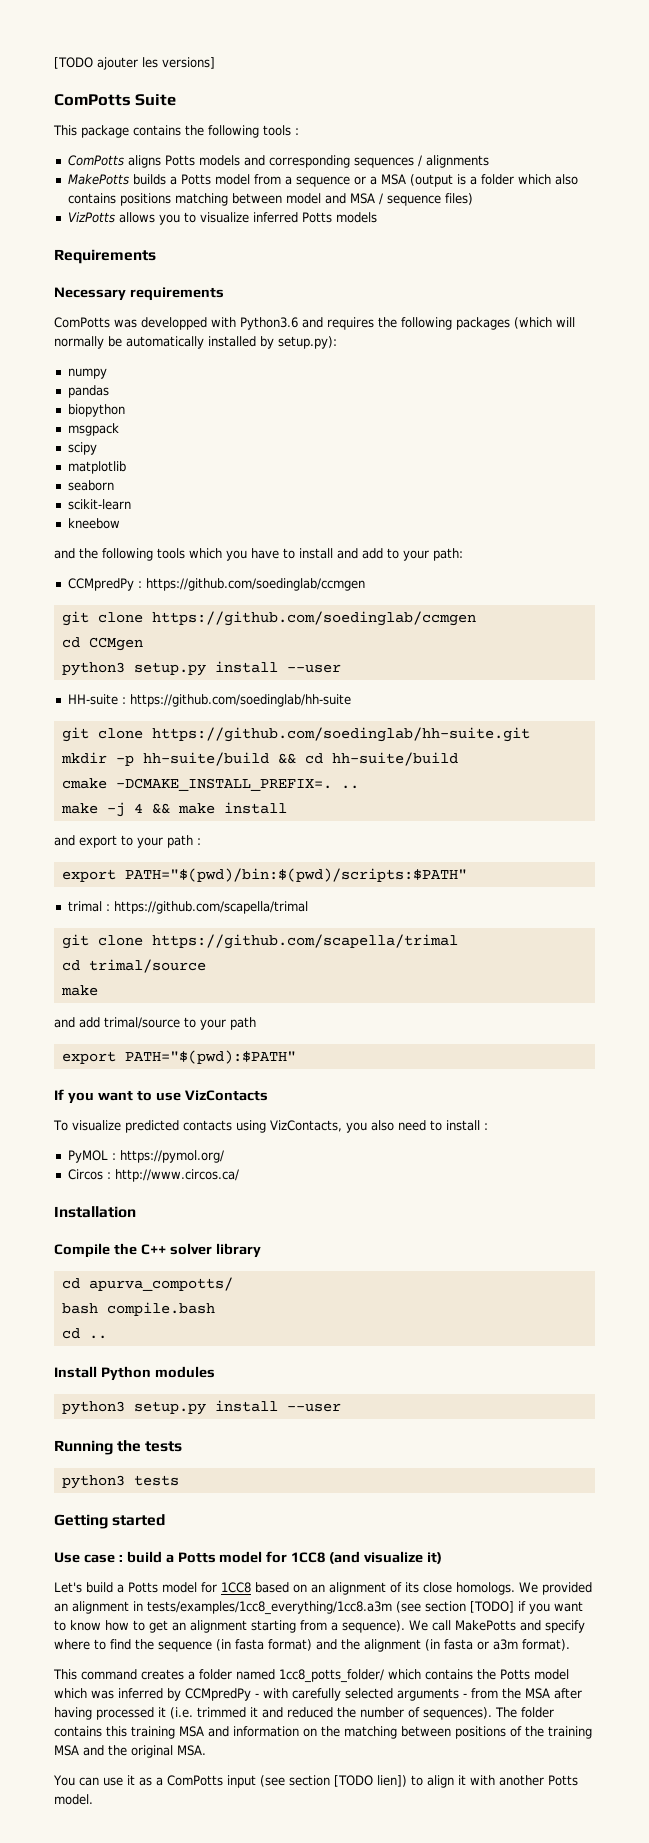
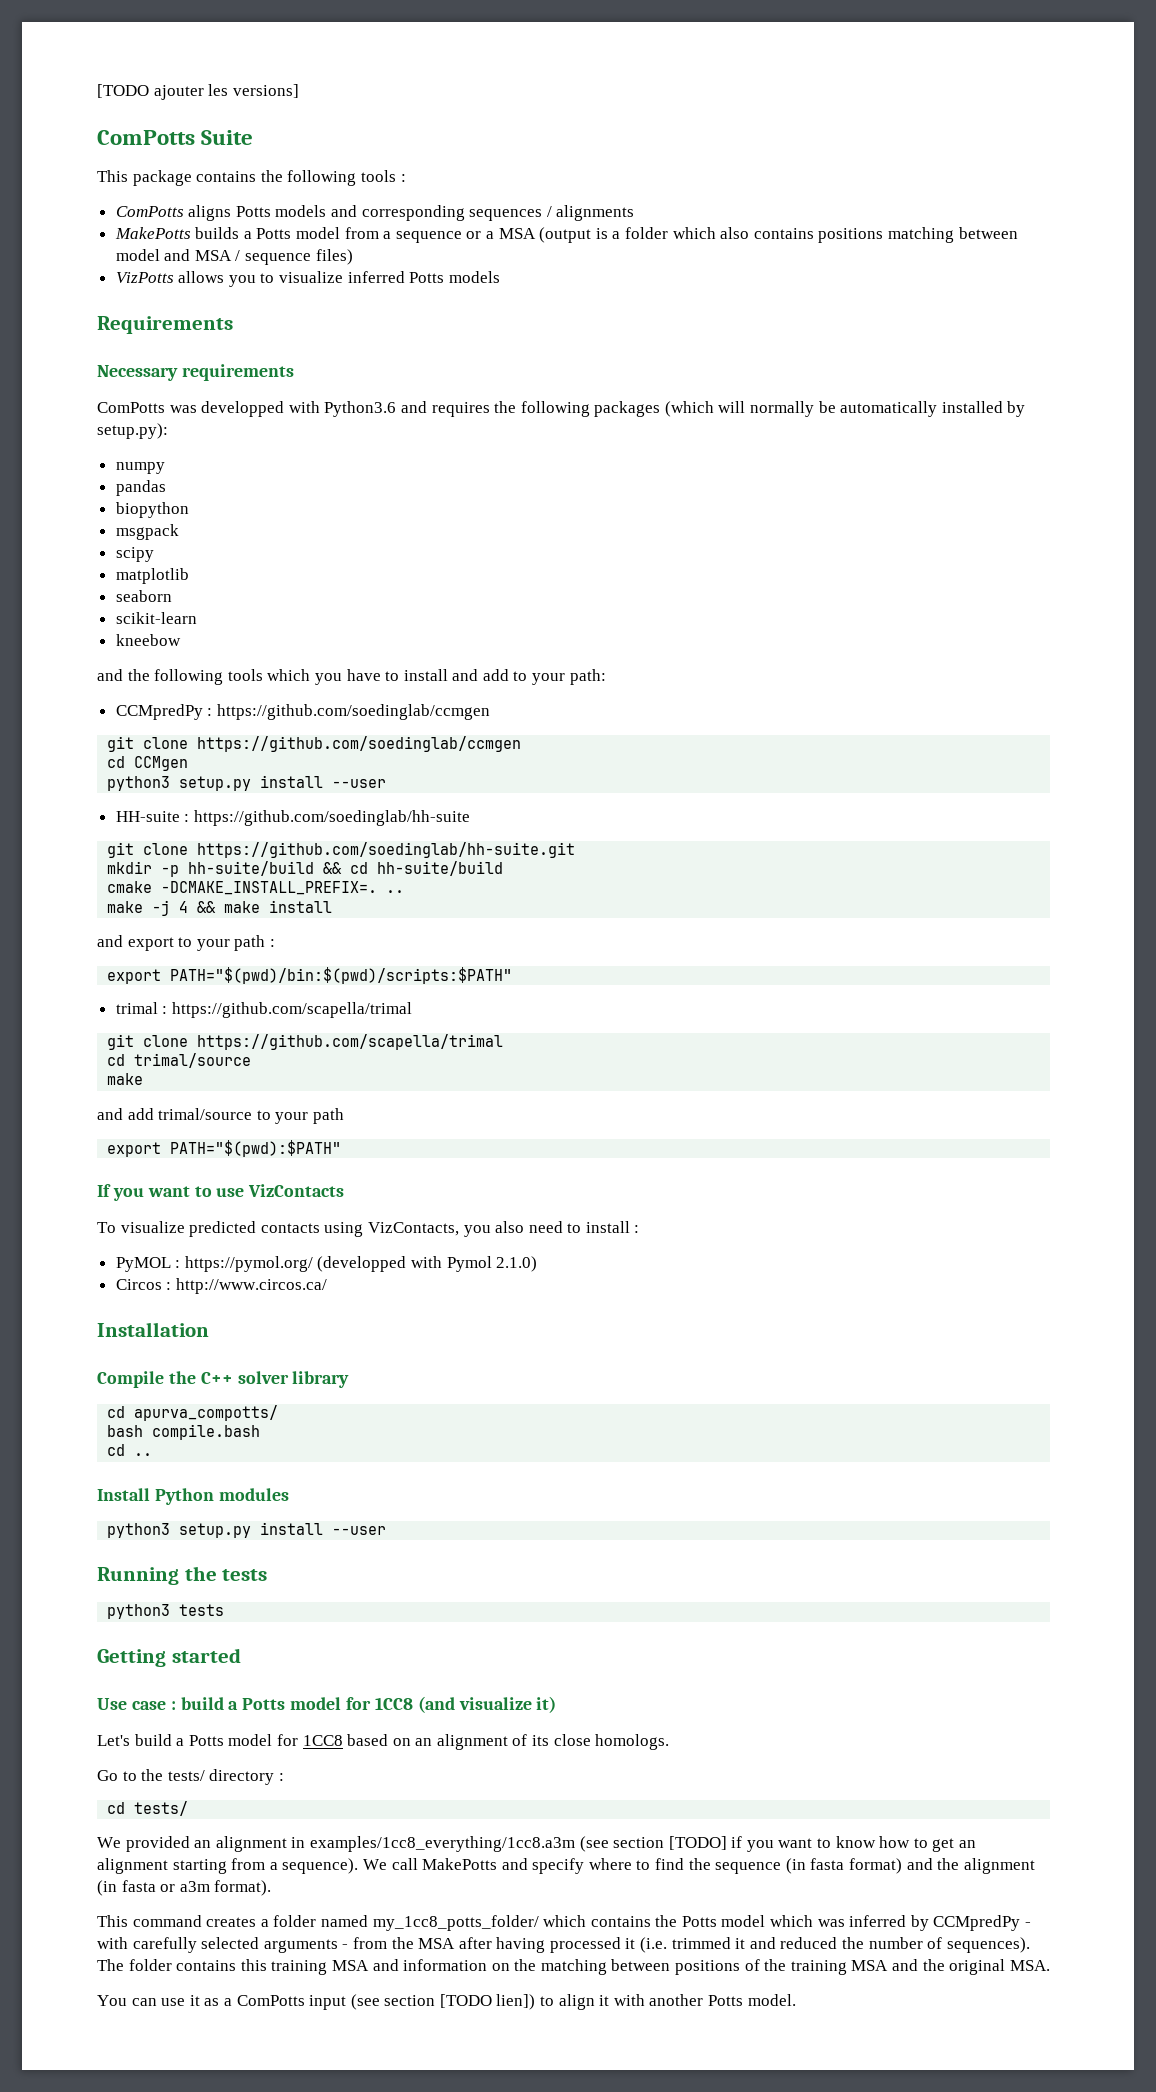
(224, 1156) none -> [317,1256,538,1272] (developped with Pymol 2.1.0)
(515, 1588) none -> [97,1769,284,1785] [107,1801,189,1816] // Go to the tests/ directory : // cd tests/ //
[147,1601,392,1615] tests/examples/1cc8_everything/1cc8.a3m -> [309,1836,575,1852] examples/1cc8_everything/1cc8.a3m
[279,1669,384,1683] 1cc8_potts_folder/ -> [372,1915,539,1931] my_1cc8_potts_folder/

